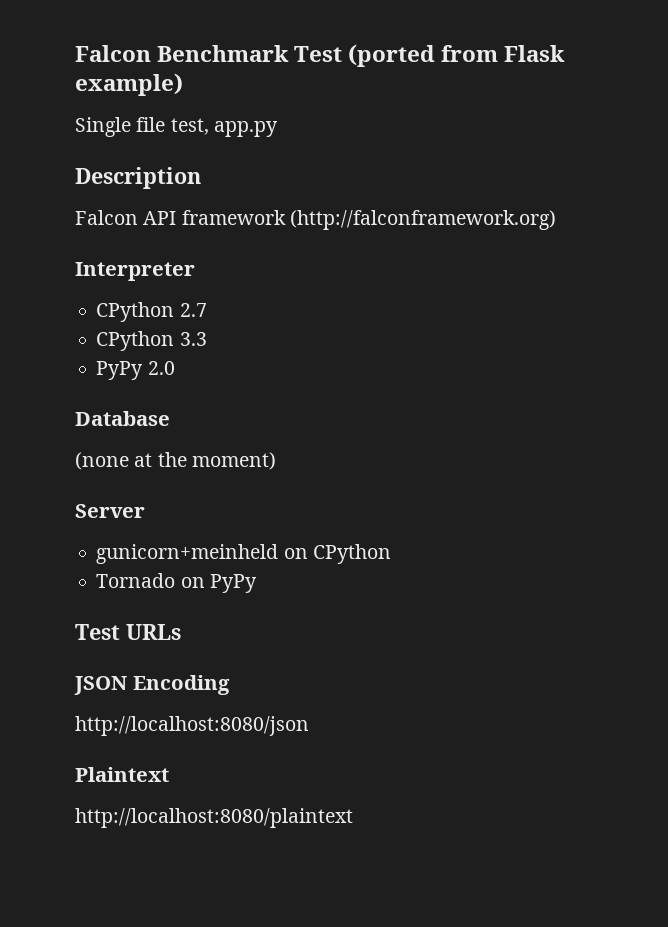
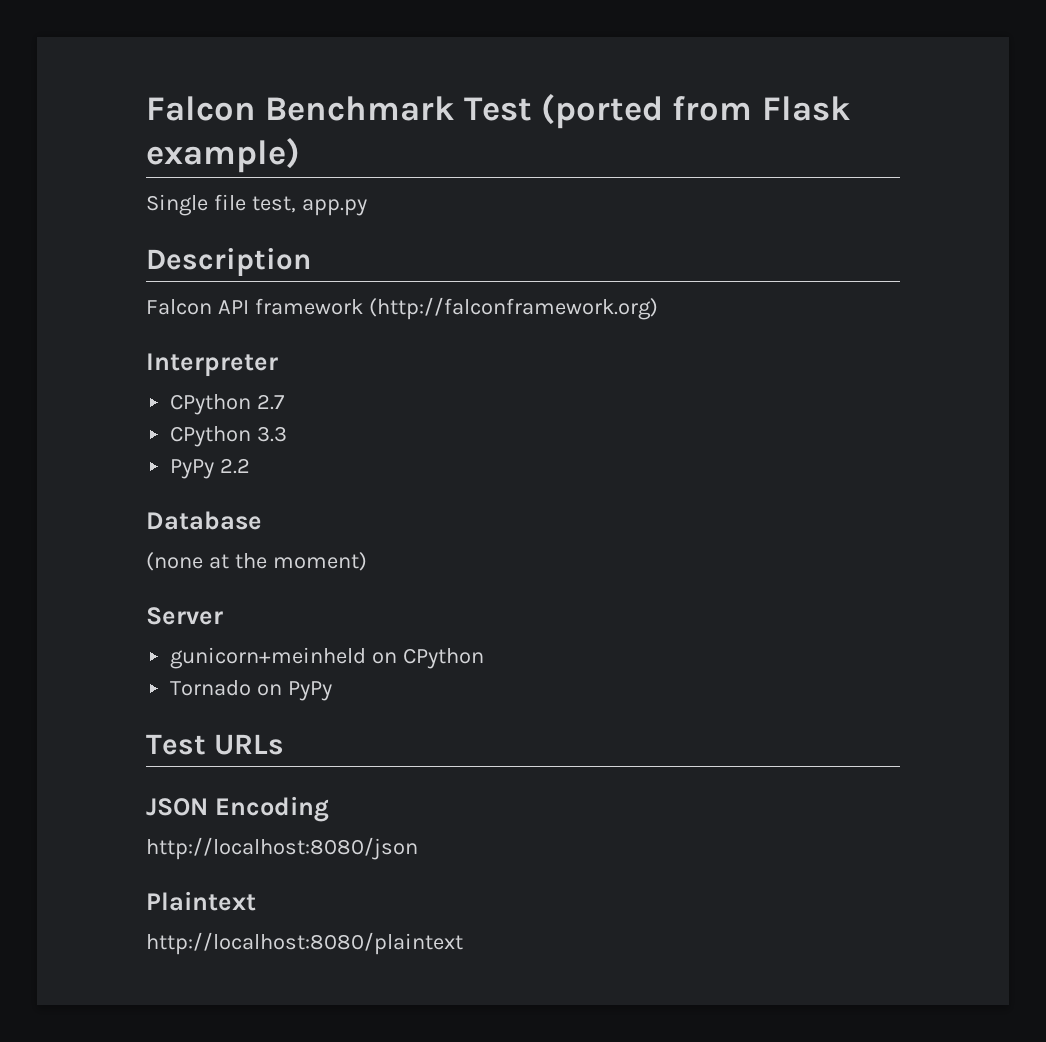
[147,361,175,375] 2.0 -> [220,458,251,474] 2.2

